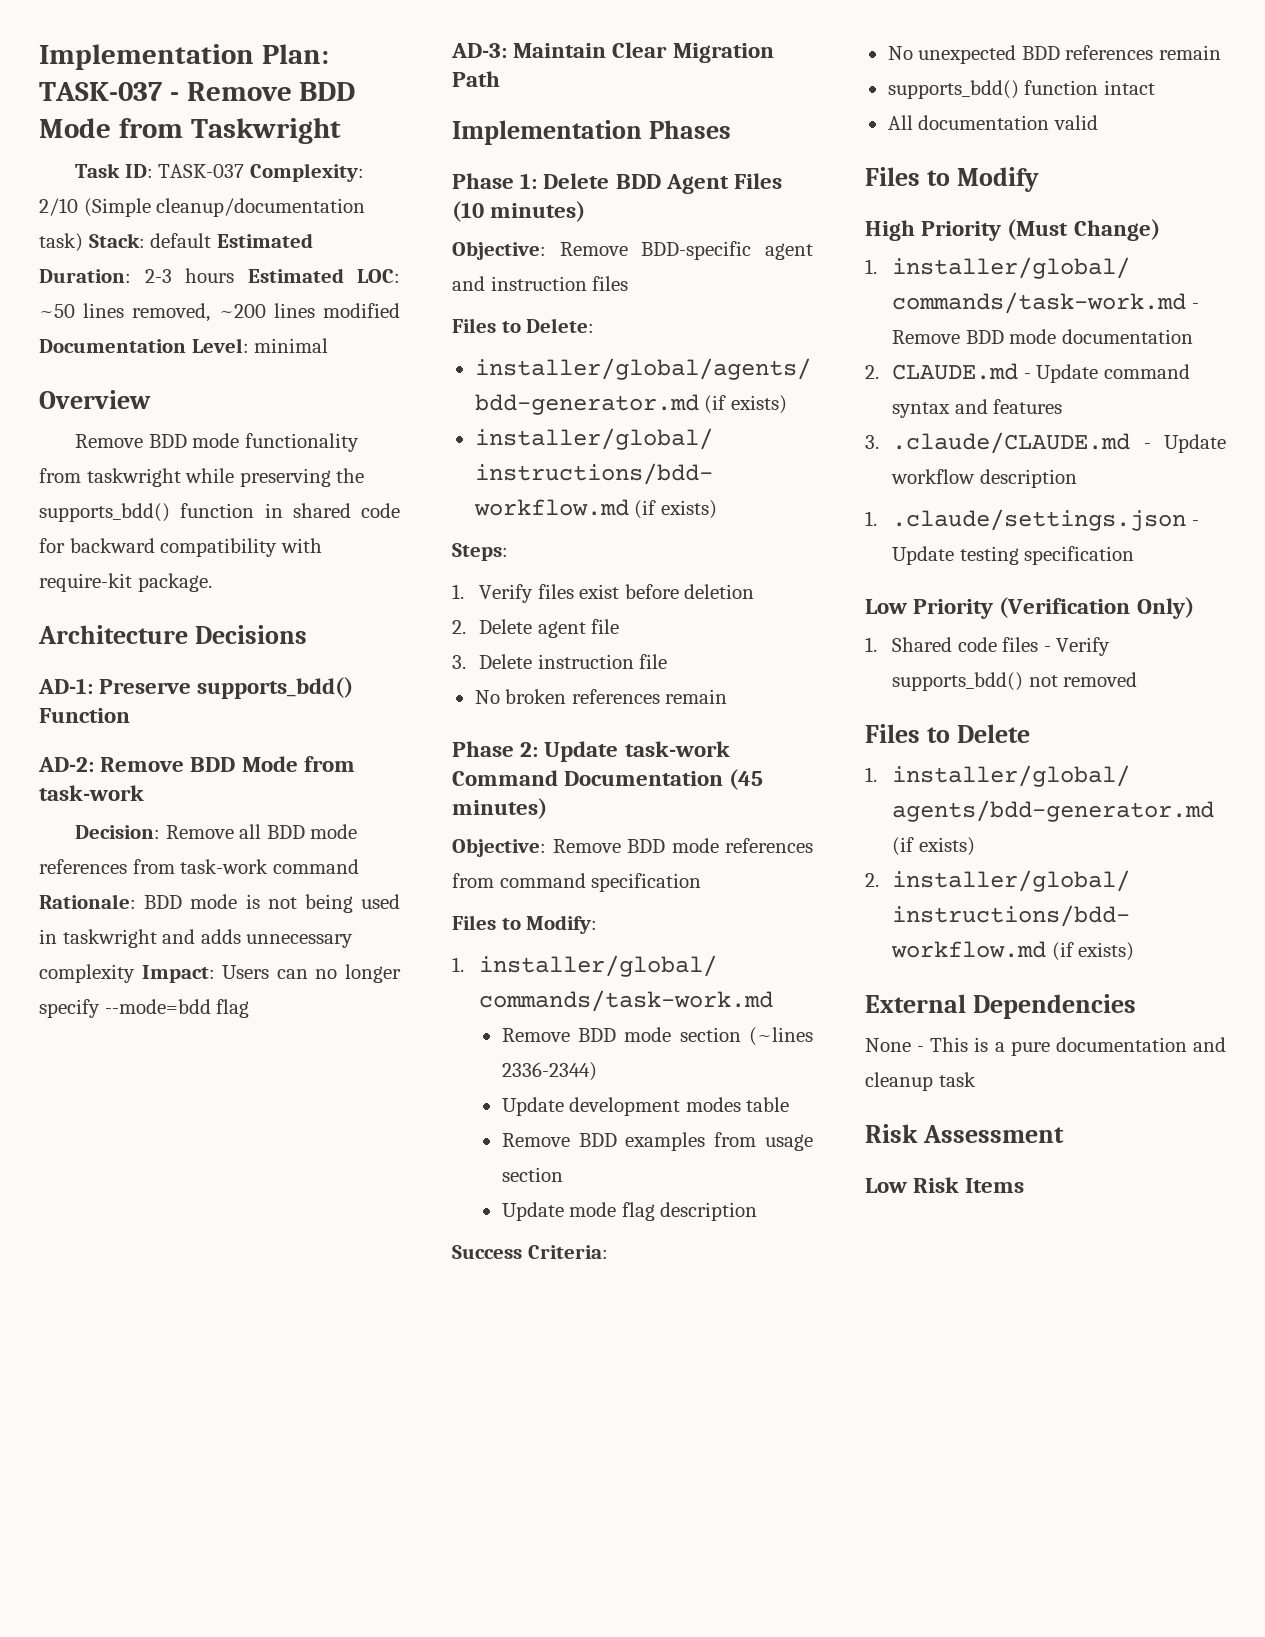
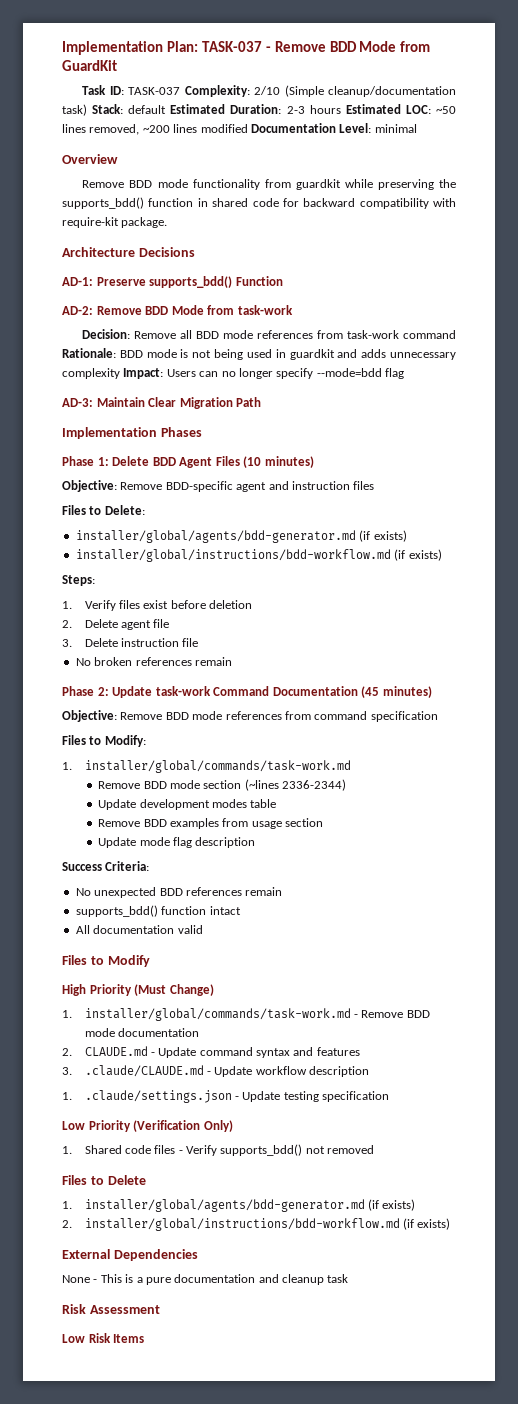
[190,117,341,144] Taskwright -> [62,60,117,71] GuardKit
[86,468,181,487] taskwright -> [295,179,341,190] guardkit
[62,929,157,948] taskwright -> [289,349,335,360] guardkit

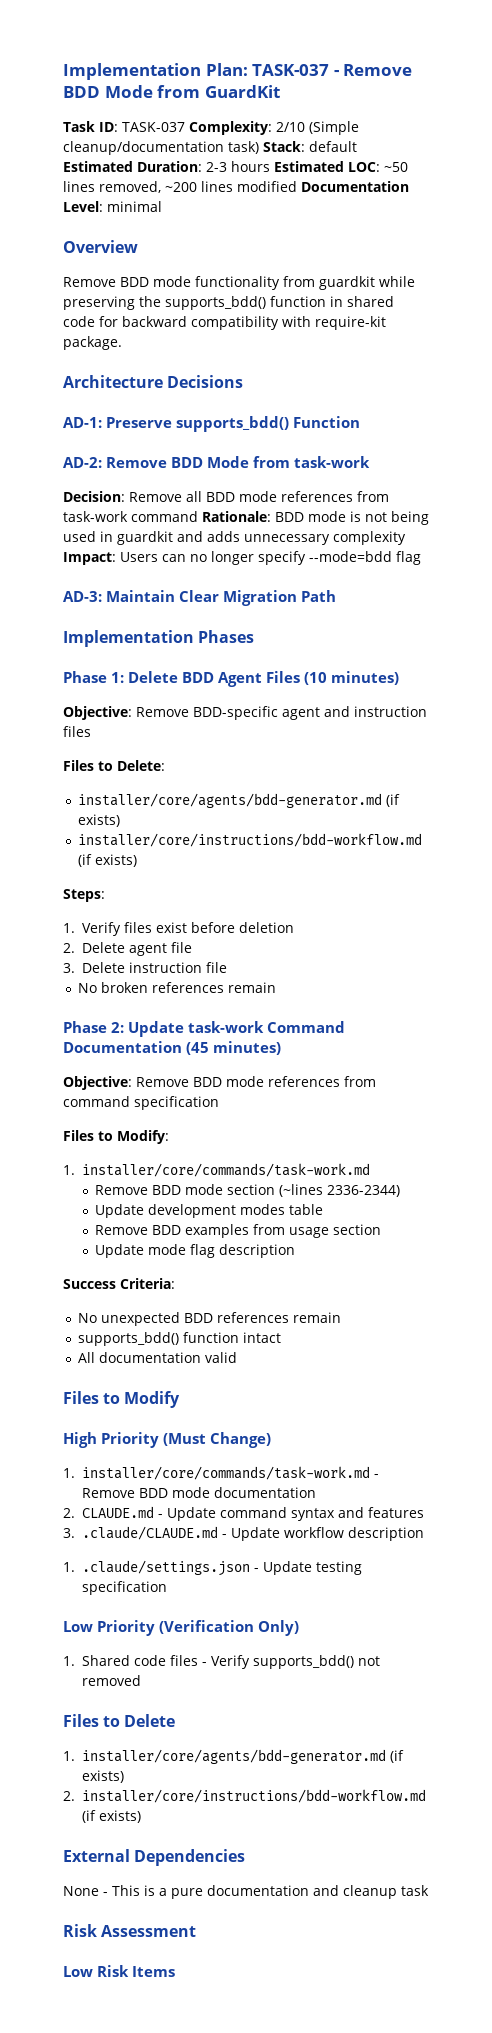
[75,530,407,543] [75,549,391,562] installer/global/agents/bdd-generator.md (if exists) // installer/global/instructions/bdd-workflow.md -> [77,793,400,808] [77,814,120,827] [77,833,422,847] installer/core/agents/bdd-generator.md (if exists) // installer/core/instructions/bdd-workflow.md
[84,760,351,773] installer/global/commands/task-work.md -> [81,1163,370,1177] installer/core/commands/task-work.md
[84,1008,351,1021] installer/global/commands/task-work.md -> [81,1466,370,1480] installer/core/commands/task-work.md
[84,1199,365,1212] installer/global/agents/bdd-generator.md -> [81,1749,386,1764] installer/core/agents/bdd-generator.md
[84,1218,400,1231] installer/global/instructions/bdd-workflow.md -> [81,1789,426,1803] installer/core/instructions/bdd-workflow.md

